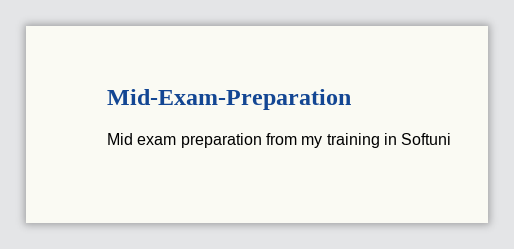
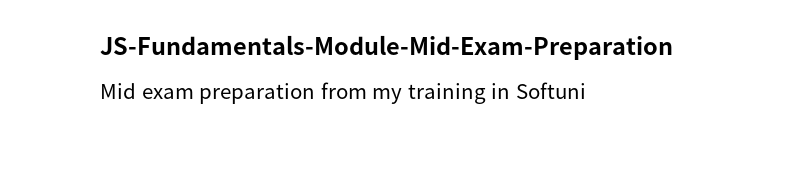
[107,89,351,110] Mid-Exam-Preparation -> [100,35,673,60] JS-Fundamentals-Module-Mid-Exam-Preparation

